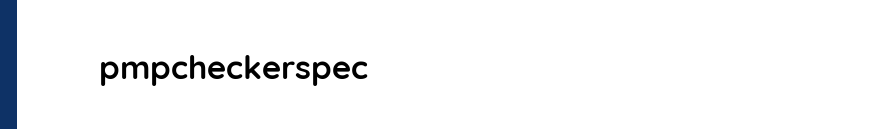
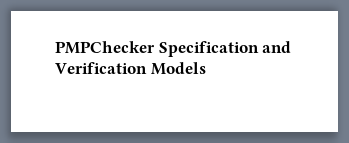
[99,55,368,86] pmpcheckerspec -> [55,41,292,57] [55,62,206,75] PMPChecker Specification and Verification Models

